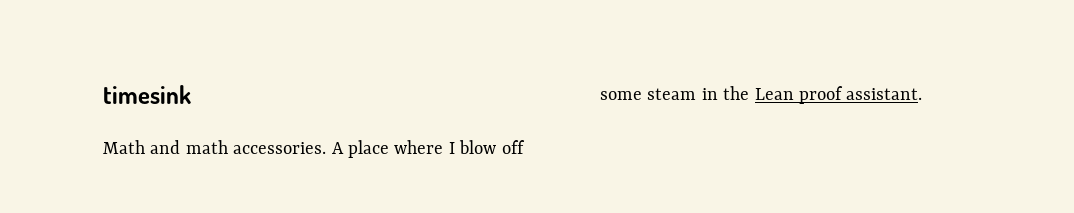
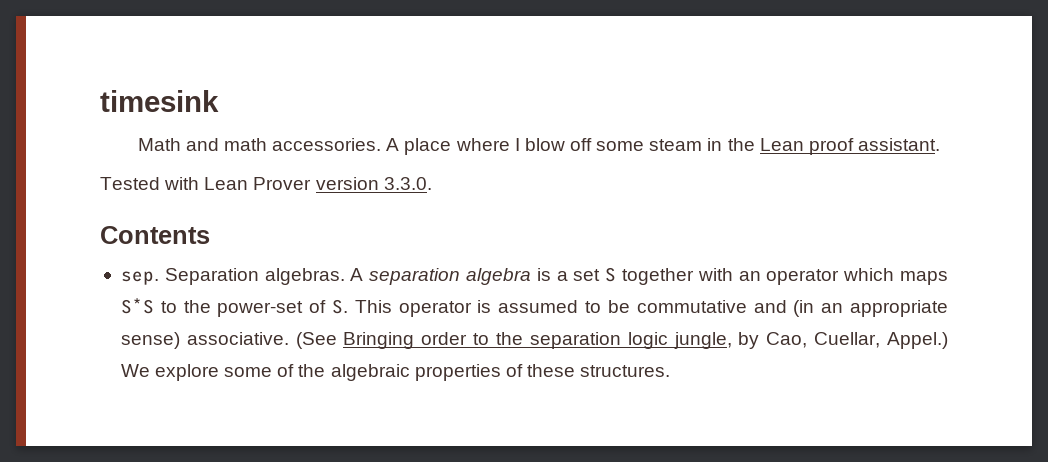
(923, 94) none -> [100,177,432,190] [100,226,210,244] [120,267,948,285] [120,298,949,317] [120,332,948,349] [120,364,671,381] // Tested with Lean Prover version 3.3.0. // Contents // sep. Separation algebras. A separation algebra is a set S together with an operator which maps S*S to the power-set of S. This operator is assumed to be commutative and (in an appropriate sense) associative. (See Bringing order to the separation logic jungle, by Cao, Cuellar, Appel.) We explore some of the algebraic properties of these structures.

